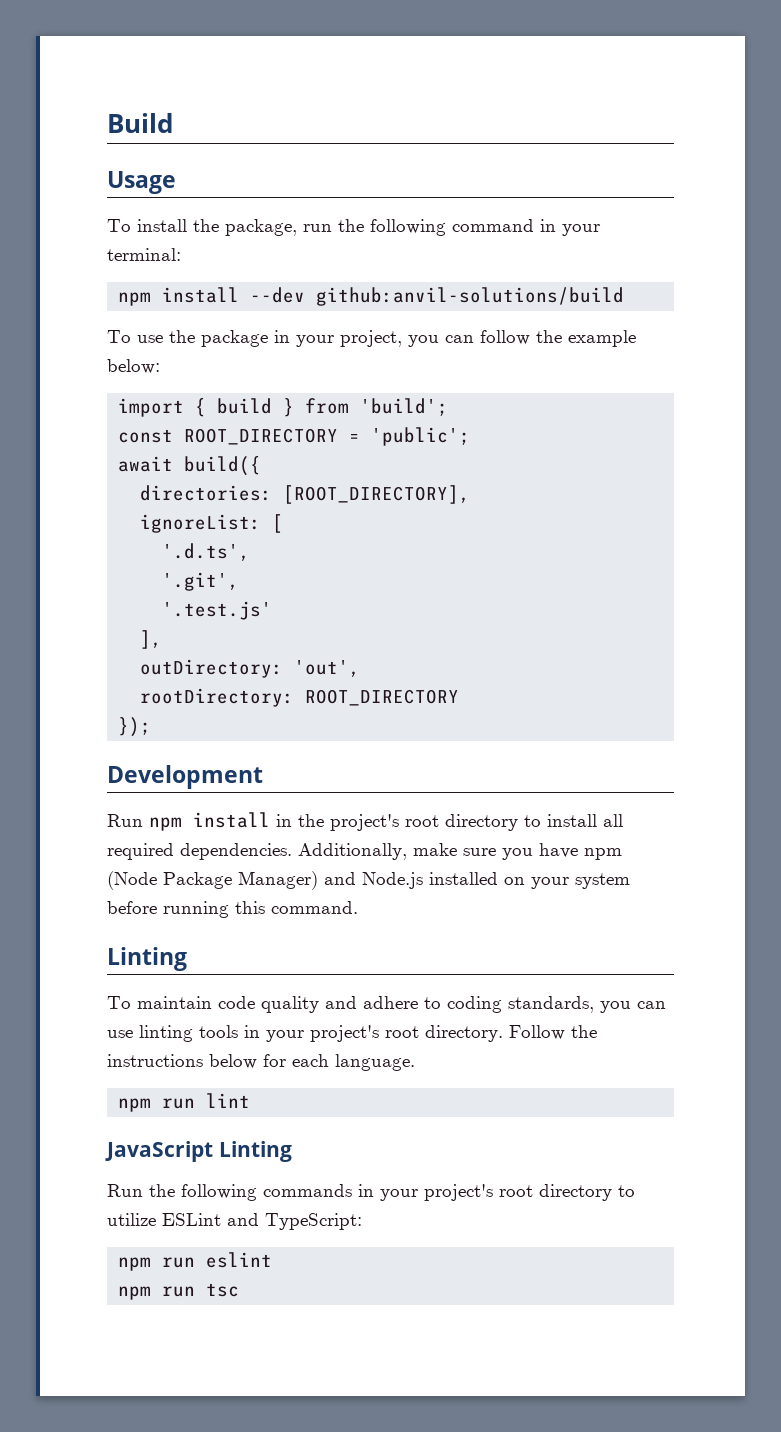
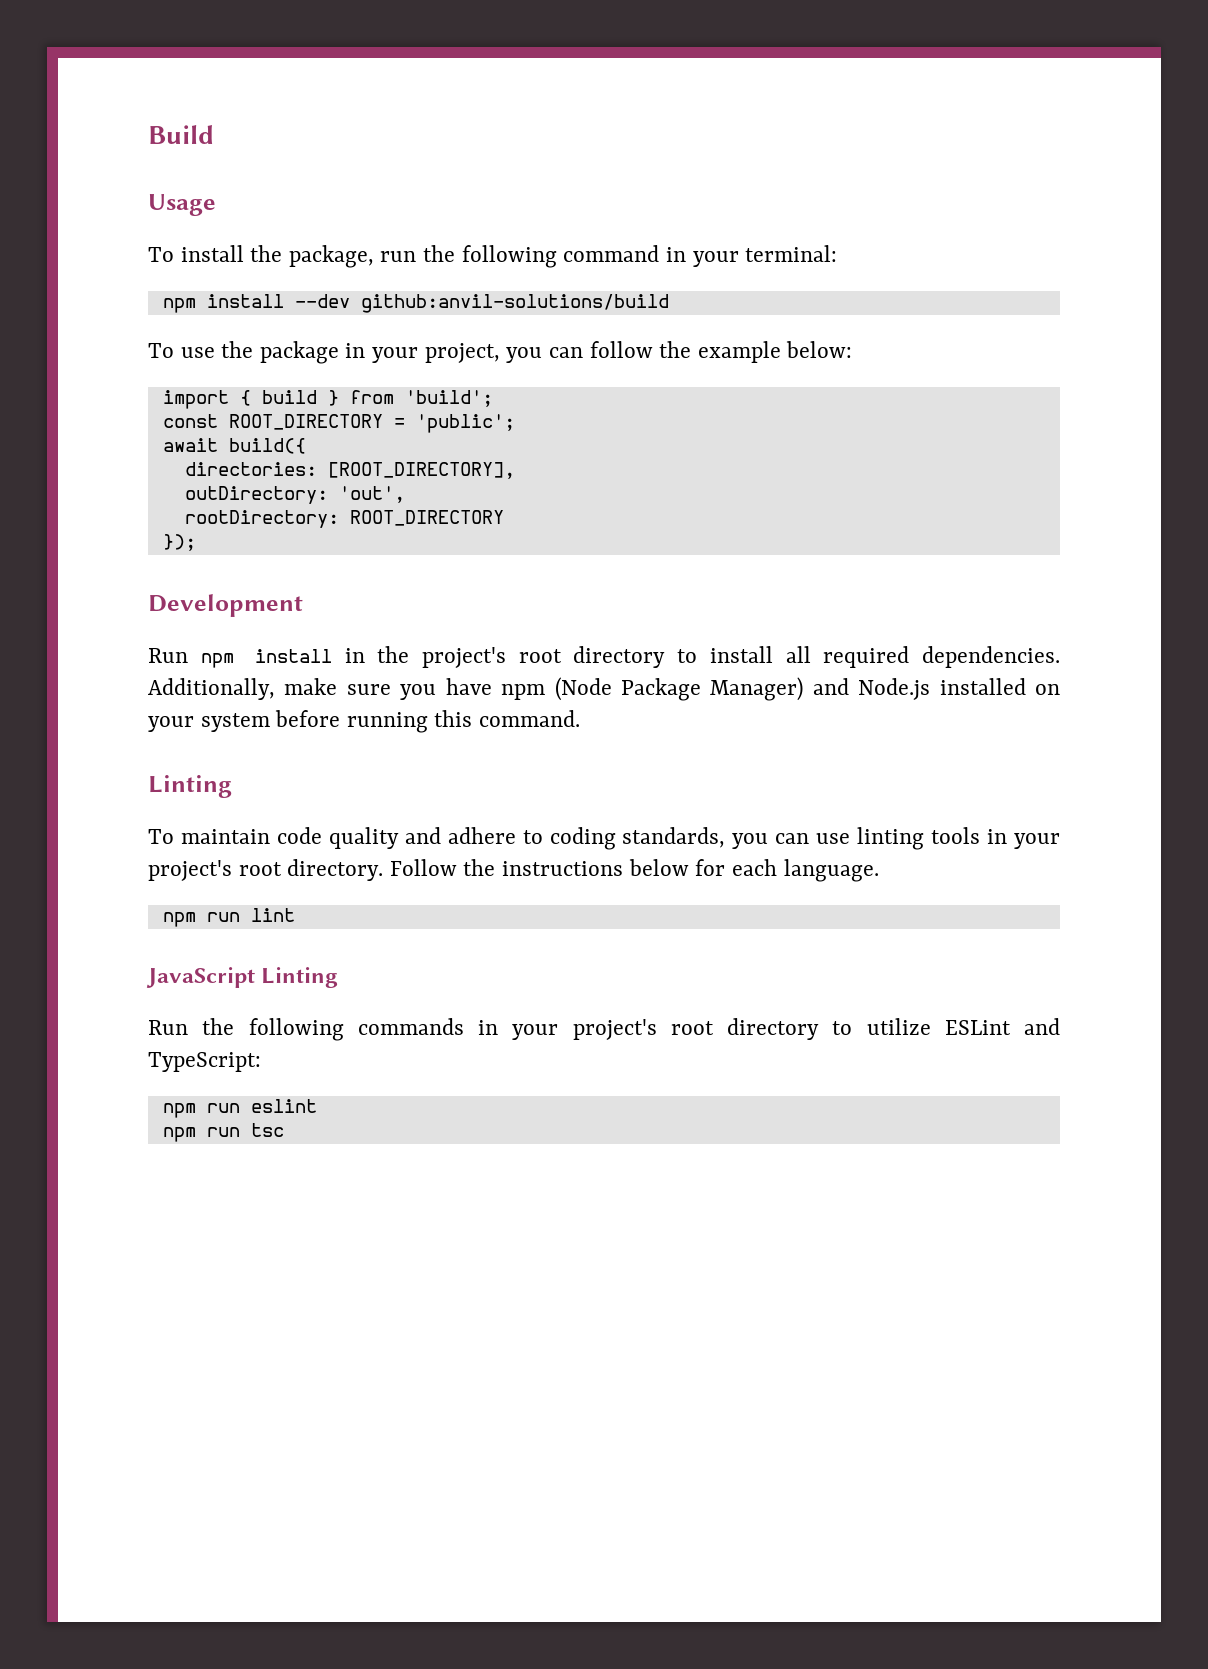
[140,514,284,533] [162,543,251,561] [162,572,240,591] [162,601,273,620] [140,630,163,649] // ignoreList: [ // '.d.ts', // '.git', // '.test.js' // ], -> (515, 470) none

